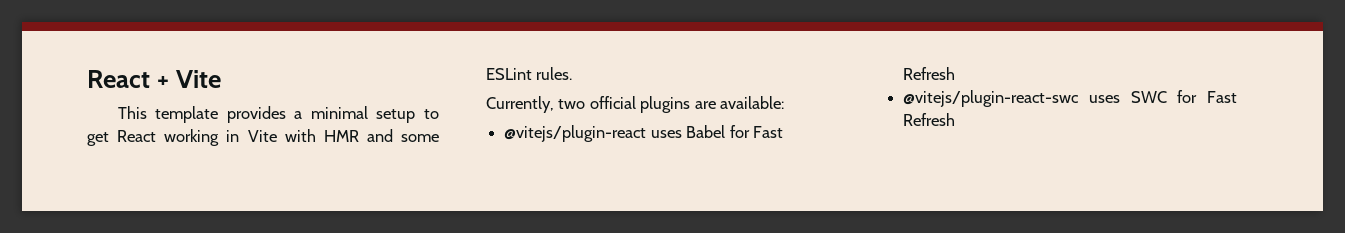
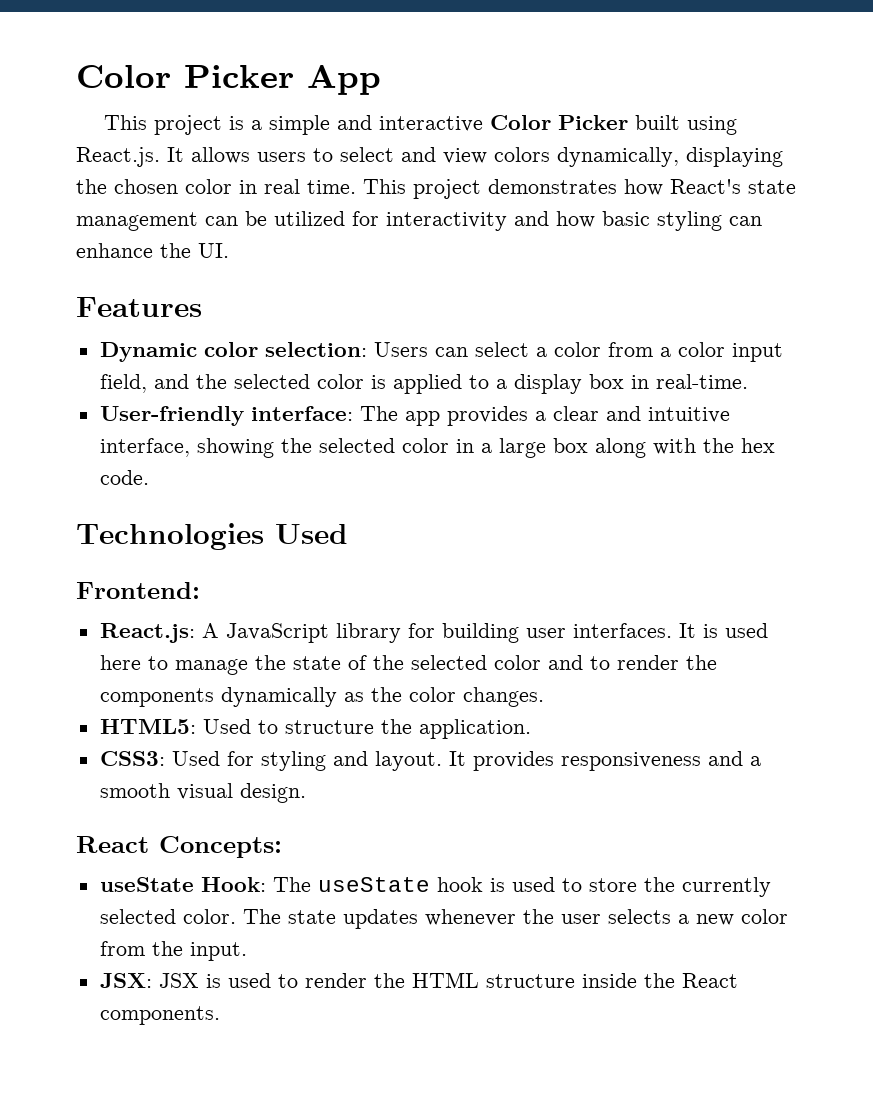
[87,70,222,88] [117,106,439,123] [87,129,439,146] [486,67,573,80] [486,96,785,113] [504,125,783,142] [903,67,956,80] [903,90,1238,107] [903,113,956,126] React + Vite // This template provides a minimal setup to get React working in Vite with HMR and some ESLint rules. // Currently, two official plugins are available: // @vitejs/plugin-react uses Babel for Fast Refresh // @vitejs/plugin-react-swc uses SWC for Fast Refresh -> [76,65,381,95] [104,115,738,135] [76,147,783,167] [76,179,796,199] [76,211,762,231] [76,243,229,258] [76,297,202,317] [99,342,783,362] [99,374,748,394] [99,406,730,426] [99,438,775,458] [99,470,149,485] [76,523,348,550] [76,582,200,599] [99,623,768,643] [99,655,717,675] [99,687,544,707] [99,719,531,739] [99,751,761,771] [99,783,306,803] [76,836,282,858] [99,877,771,897] [99,909,788,929] [99,941,247,961] [99,972,738,988] [99,1006,220,1025] Color Picker App // This project is a simple and interactive Color Picker built using React.js. It allows users to select and view colors dynamically, displaying the chosen color in real time. This project demonstrates how React's state management can be utilized for interactivity and how basic styling can enhance the UI. // Features // Dynamic color selection: Users can select a color from a color input field, and the selected color is applied to a display box in real-time. // User-friendly interface: The app provides a clear and intuitive interface, showing the selected color in a large box along with the hex code. // Technologies Used // Frontend: // React.js: A JavaScript library for building user interfaces. It is used here to manage the state of the selected color and to render the components dynamically as the color changes. // HTML5: Used to structure the application. // CSS3: Used for styling and layout. It provides responsiveness and a smooth visual design. // React Concepts: // useState Hook: The useState hook is used to store the currently selected color. The state updates whenever the user selects a new color from the input. // JSX: JSX is used to render the HTML structure inside the React components.

